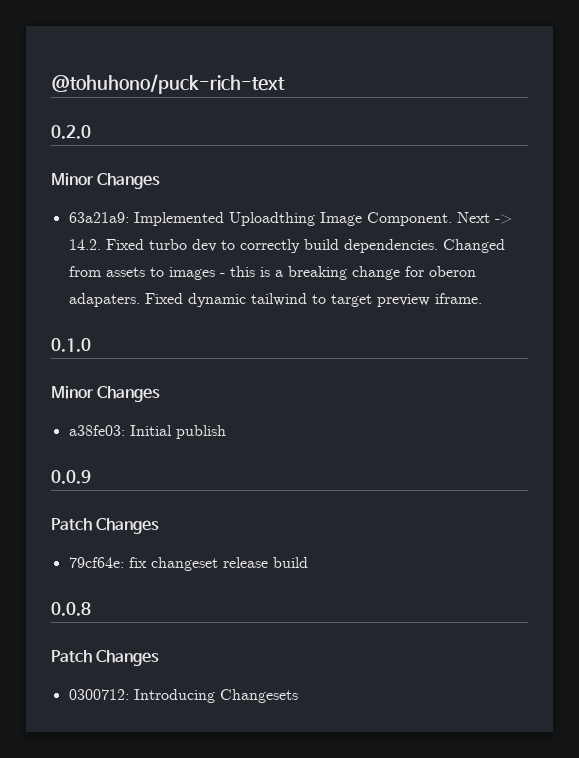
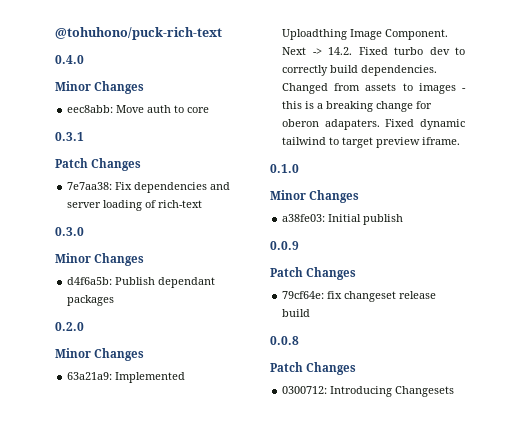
(285, 84) none -> [55,55,84,64] [55,81,145,94] [67,105,210,113] [55,132,84,141] [55,158,142,171] [67,182,231,193] [67,200,203,211] [55,227,84,236] [55,253,145,266] [67,277,216,288] [67,295,115,306] // 0.4.0 // Minor Changes // eec8abb: Move auth to core // 0.3.1 // Patch Changes // 7e7aa38: Fix dependencies and server loading of rich-text // 0.3.0 // Minor Changes // d4f6a5b: Publish dependant packages

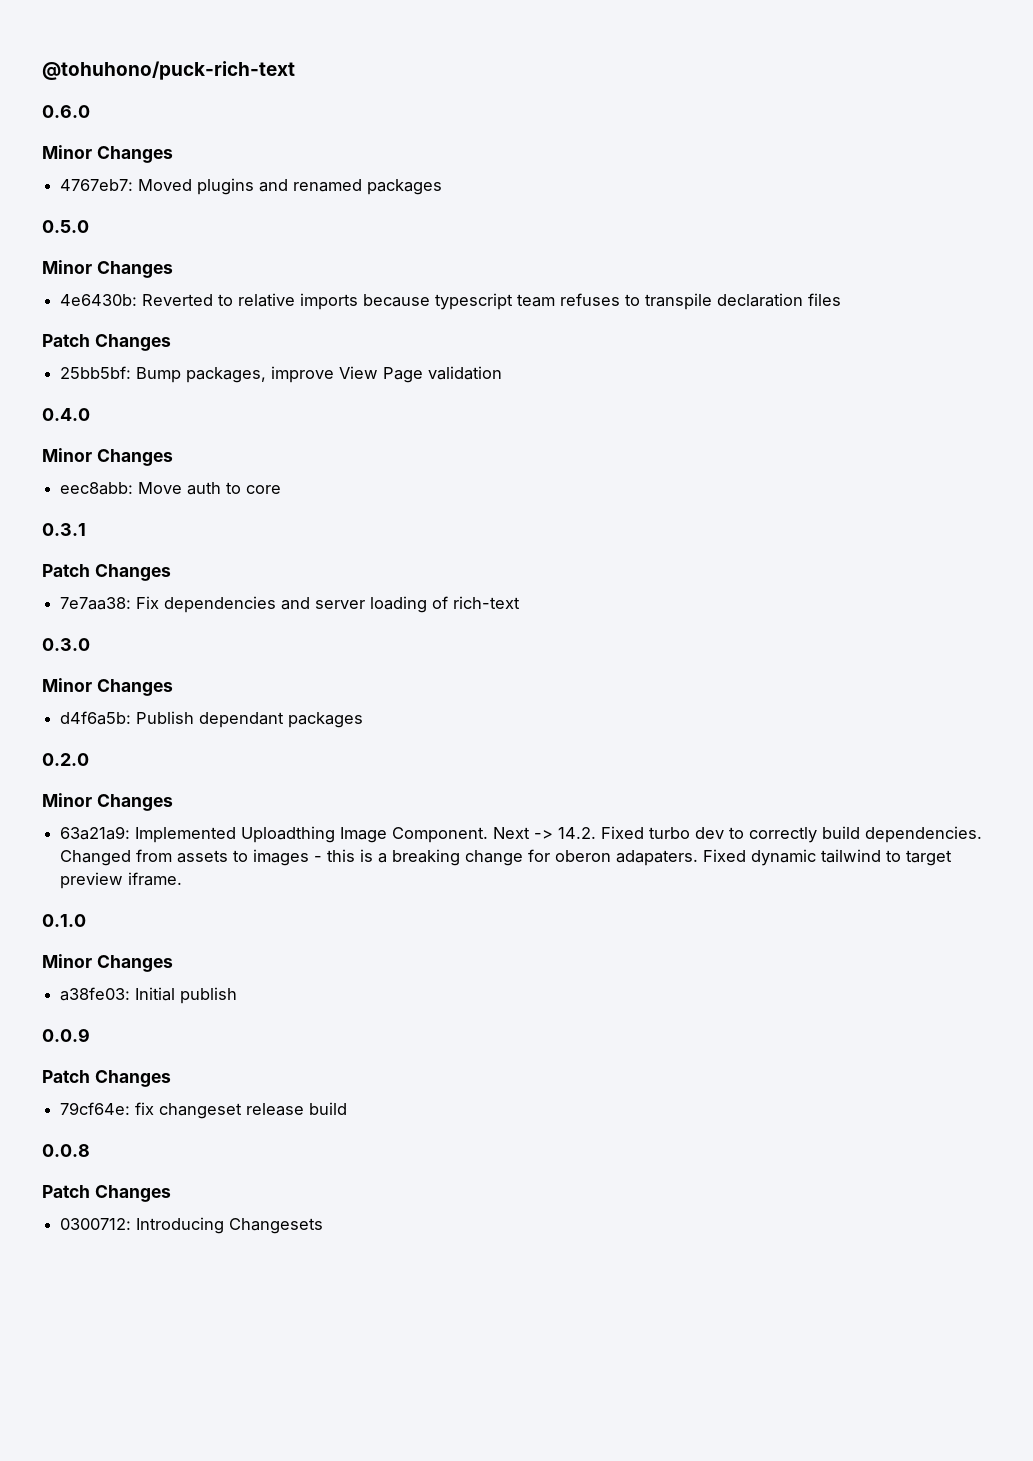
(222, 33) none -> [42,105,90,118] [42,145,173,163] [60,178,443,195] [42,220,89,233] [42,260,173,278] [60,293,842,310] [42,334,171,351] [60,366,503,383] // 0.6.0 // Minor Changes // 4767eb7: Moved plugins and renamed packages // 0.5.0 // Minor Changes // 4e6430b: Reverted to relative imports because typescript team refuses to transpile declaration files // Patch Changes // 25bb5bf: Bump packages, improve View Page validation

